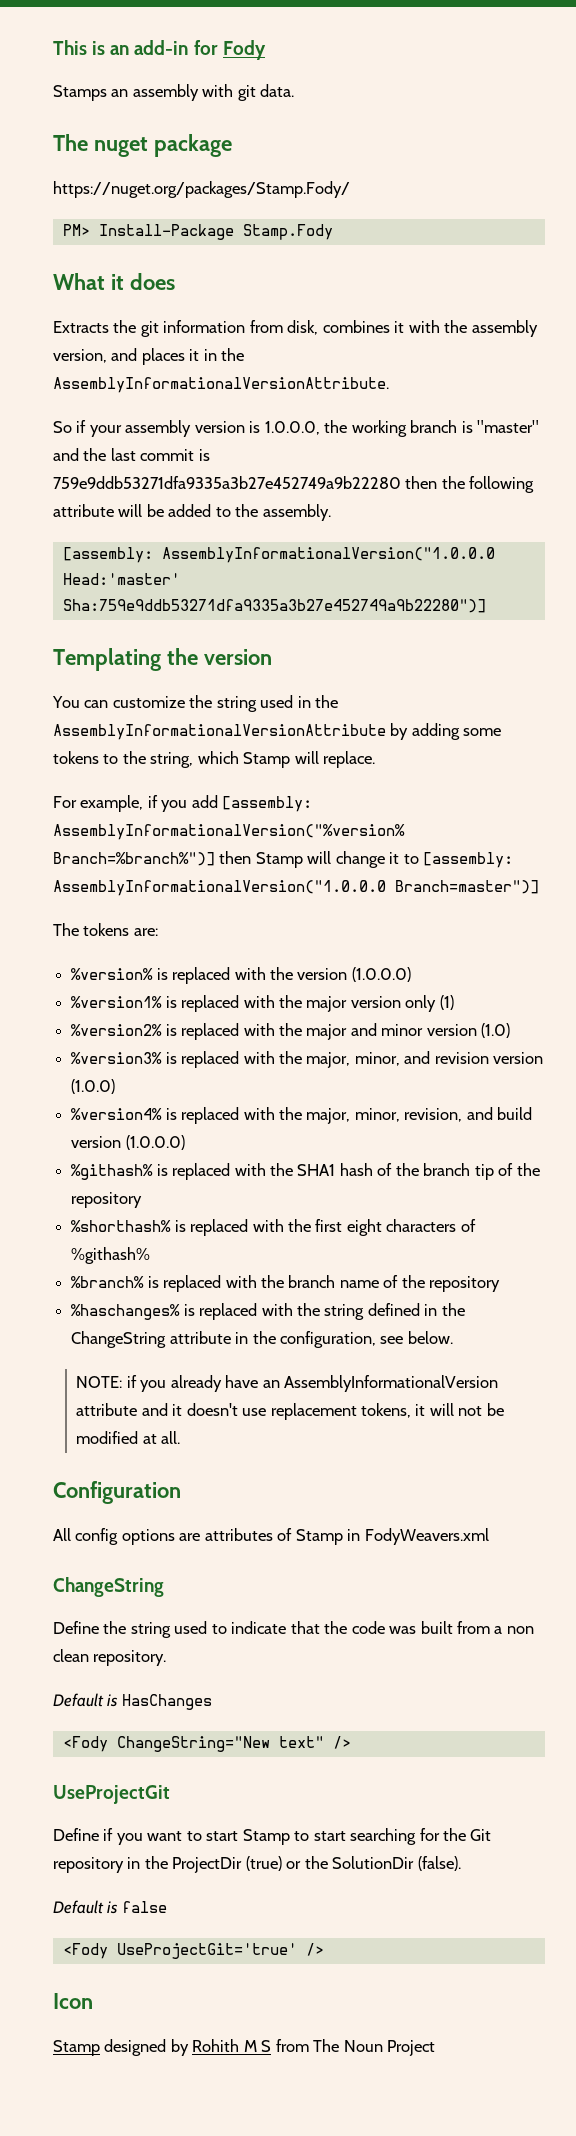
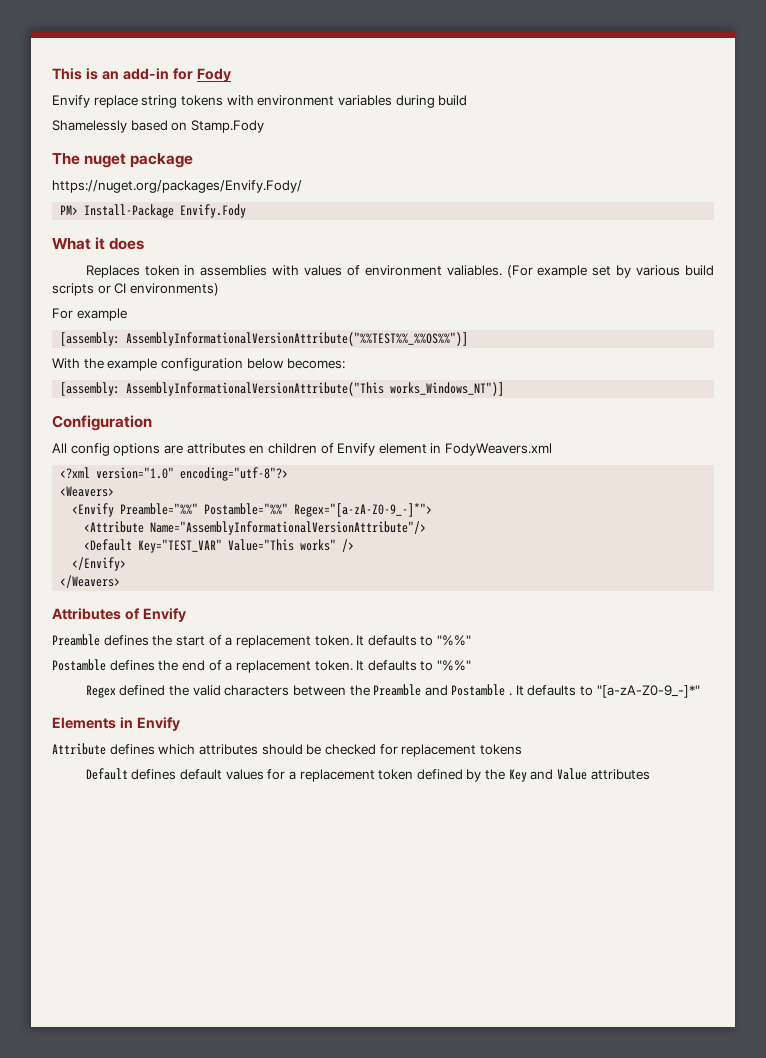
[53,84,295,101] Stamps an assembly with git data. -> [52,95,468,108] [52,120,264,133] Envify replace string tokens with environment variables during build // Shamelessly based on Stamp.Fody
[53,181,350,198] https://nuget.org/packages/Stamp.Fody/ -> [52,180,302,193] https://nuget.org/packages/Envify.Fody/
[242,224,333,240] Stamp.Fody -> [180,204,247,218] Envify.Fody
[53,320,538,337] [53,348,245,365] [53,377,389,393] [53,420,540,437] [53,448,210,461] [53,476,535,493] [53,504,331,521] [62,547,495,563] [62,573,180,585] [62,599,486,613] [53,648,272,671] [52,695,339,712] [53,723,502,740] [53,751,376,768] [53,795,313,812] [53,824,405,840] [53,851,514,868] [53,880,539,896] [53,923,158,936] [71,967,411,984] [71,995,454,1012] [71,1023,511,1040] [71,1051,544,1068] [71,1079,116,1094] [71,1107,533,1124] [71,1135,185,1150] [71,1163,540,1180] [71,1192,143,1208] [71,1219,476,1236] [71,1247,151,1264] [71,1275,501,1292] [71,1303,465,1320] [71,1331,453,1348] [76,1375,498,1392] [76,1403,504,1420] [76,1431,181,1444] Extracts the git information from disk, combines it with the assembly version, and places it in the AssemblyInformationalVersionAttribute. // So if your assembly version is 1.0.0.0, the working branch is "master" and the last commit is 759e9ddb53271dfa9335a3b27e452749a9b22280 then the following attribute will be added to the assembly. // [assembly: AssemblyInformationalVersion("1.0.0.0 Head:'master' Sha:759e9ddb53271dfa9335a3b27e452749a9b22280")] // Templating the version // You can customize the string used in the AssemblyInformationalVersionAttribute by adding some tokens to the string, which Stamp will replace. // For example, if you add [assembly: AssemblyInformationalVersion("%version% Branch=%branch%")] then Stamp will change it to [assembly: AssemblyInformationalVersion("1.0.0.0 Branch=master")] // The tokens are: // %version% is replaced with the version (1.0.0.0) // %version1% is replaced with the major version only (1) // %version2% is replaced with the major and minor version (1.0) // %version3% is replaced with the major, minor, and revision version (1.0.0) // %version4% is replaced with the major, minor, revision, and build version (1.0.0.0) // %githash% is replaced with the SHA1 hash of the branch tip of the repository // %shorthash% is replaced with the first eight characters of %githash% // %branch% is replaced with the branch name of the repository // %haschanges% is replaced with the string defined in the ChangeString attribute in the configuration, see below. // NOTE: if you already have an AssemblyInformationalVersion attribute and it doesn't use replacement tokens, it will not be modified at all. -> [85,265,714,278] [52,283,219,296] [52,308,127,321] [60,332,469,346] [52,358,346,371] [60,382,505,396] Replaces token in assemblies with values of environment valiables. (For example set by various build scripts or CI environments) // For example // [assembly: AssemblyInformationalVersionAttribute("%%TEST%%_%%OS%%")] // With the example configuration below becomes: // [assembly: AssemblyInformationalVersionAttribute("This works_Windows_NT")]
[277,1528,489,1545] [53,1577,164,1597] [53,1621,534,1638] [53,1649,167,1666] [53,1693,212,1710] [62,1736,351,1752] [53,1785,170,1804] [53,1828,492,1845] [53,1856,461,1873] [53,1900,167,1914] [62,1943,324,1959] [53,1993,93,2009] [53,2039,436,2056] of Stamp in FodyWeavers.xml // ChangeString // Define the string used to indicate that the code was built from a non clean repository. // Default is HasChanges // <Fody ChangeString="New text" /> // UseProjectGit // Define if you want to start Stamp to start searching for the Git repository in the ProjectDir (true) or the SolutionDir (false). // Default is false // <Fody UseProjectGit='true' /> // Icon // Stamp designed by Rohith M S from The Noun Project -> [249,443,553,456] [60,467,289,481] [60,486,115,497] [72,503,433,517] [84,521,427,535] [84,539,355,553] [72,557,127,571] [60,575,121,588] [52,608,186,622] [52,634,472,648] [52,659,472,673] [85,684,700,698] [52,717,180,731] [52,743,522,757] [85,768,650,782] en children of Envify element in FodyWeavers.xml // <?xml version="1.0" encoding="utf-8"?> // <Weavers> // <Envify Preamble="%%" Postamble="%%" Regex="[a-zA-Z0-9_-]*"> // <Attribute Name="AssemblyInformationalVersionAttribute"/> // <Default Key="TEST_VAR" Value="This works" /> // </Envify> // </Weavers> // Attributes of Envify // Preamble defines the start of a replacement token. It defaults to "%%" // Postamble defines the end of a replacement token. It defaults to "%%" // Regex defined the valid characters between the Preamble and Postamble . It defaults to "[a-zA-Z0-9_-]*" // Elements in Envify // Attribute defines which attributes should be checked for replacement tokens // Default defines default values for a replacement token defined by the Key and Value attributes

